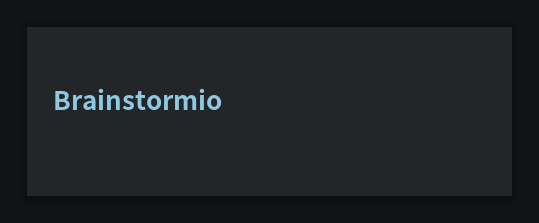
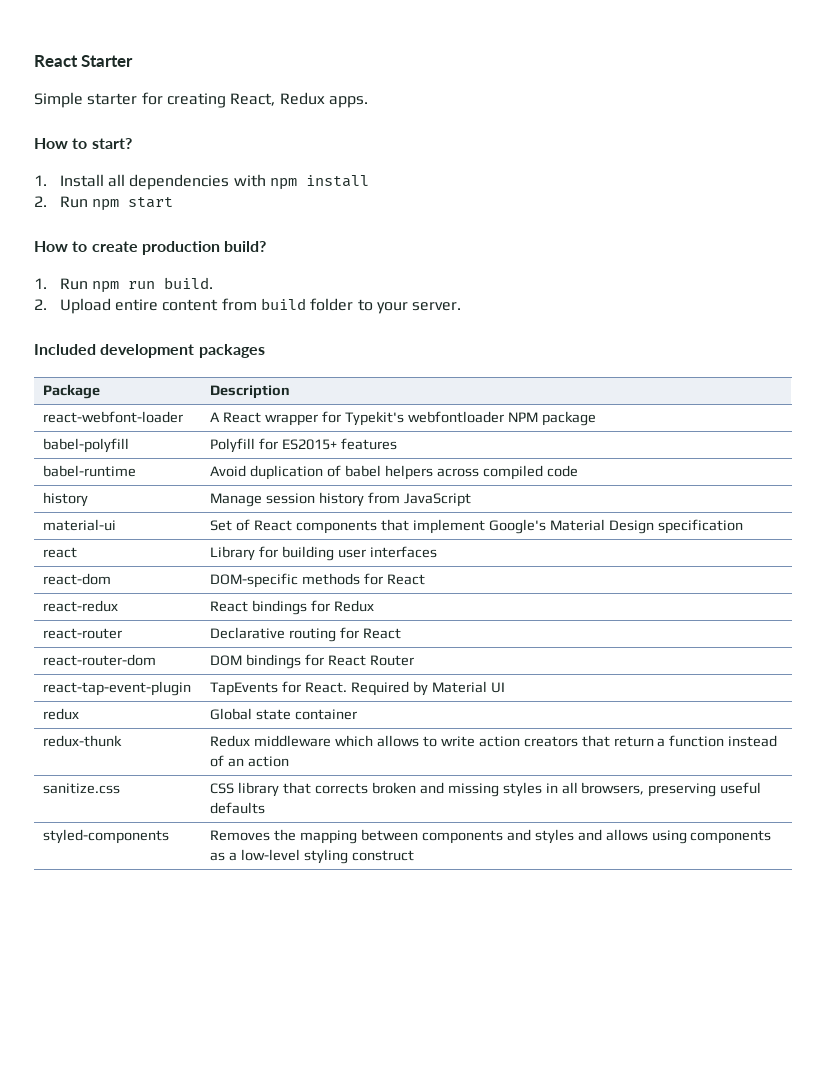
[53,88,222,110] Brainstormio -> [34,55,134,67] [34,92,368,108] [34,138,132,149] [34,174,369,190] [34,196,173,211] [34,241,267,255] [34,277,213,293] [34,298,462,314] [34,344,265,358] [43,384,101,399] [210,385,291,399] [43,411,184,423] [210,411,596,426] [43,438,130,453] [210,438,398,453] [43,465,137,477] [210,465,578,480] [43,492,89,507] [210,492,471,507] [43,519,117,531] [210,519,743,534] [43,547,78,558] [210,546,437,561] [43,573,112,585] [210,573,426,588] [43,600,119,612] [210,600,375,615] [43,628,123,639] [210,627,402,642] [43,654,157,666] [210,654,414,669] [43,681,192,696] [210,681,505,696] [43,708,80,720] [210,708,358,720] [43,735,123,747] [210,735,778,747] [210,755,290,767] [43,783,121,794] [210,782,762,797] [210,802,266,814] [43,829,170,844] [210,829,772,844] [210,849,414,864] React Starter // Simple starter for creating React, Redux apps. // How to start? // 1. Install all dependencies with npm install // 2. Run npm start // How to create production build? // 1. Run npm run build. // 2. Upload entire content from build folder to your server. // Included development packages // Package | Description // react-webfont-loader | A React wrapper for Typekit's webfontloader NPM package // babel-polyfill | Polyfill for ES2015+ features // babel-runtime | Avoid duplication of babel helpers across compiled code // history | Manage session history from JavaScript // material-ui | Set of React components that implement Google's Material Design specification // react | Library for building user interfaces // react-dom | DOM-specific methods for React // react-redux | React bindings for Redux // react-router | Declarative routing for React // react-router-dom | DOM bindings for React Router // react-tap-event-plugin | TapEvents for React. Required by Material UI // redux | Global state container // redux-thunk | Redux middleware which allows to write action creators that return a function instead of an action // sanitize.css | CSS library that corrects broken and missing styles in all browsers, preserving useful defaults // styled-components | Removes the mapping between components and styles and allows using components as a low-level styling construct

